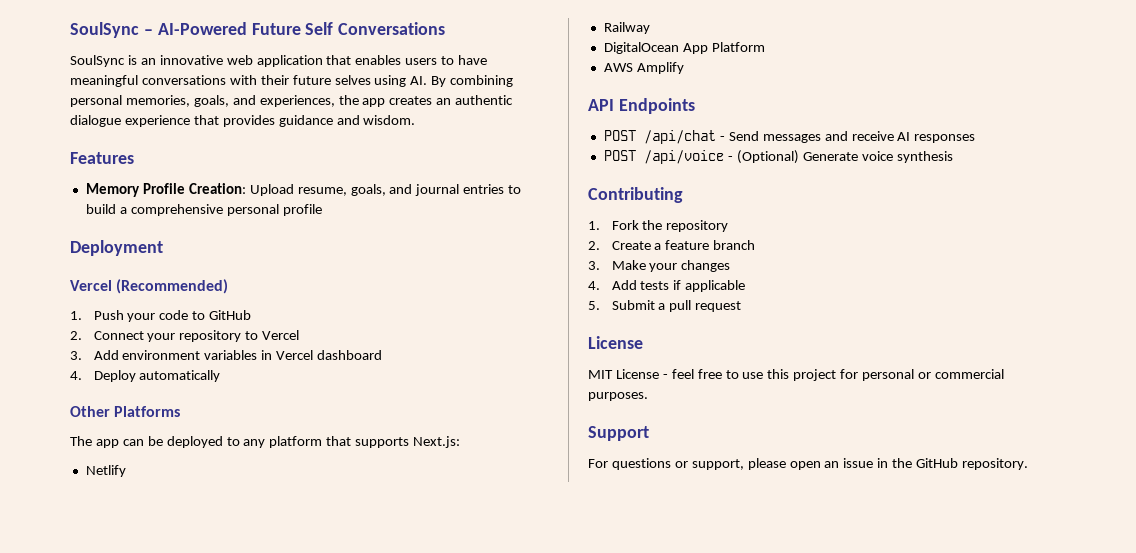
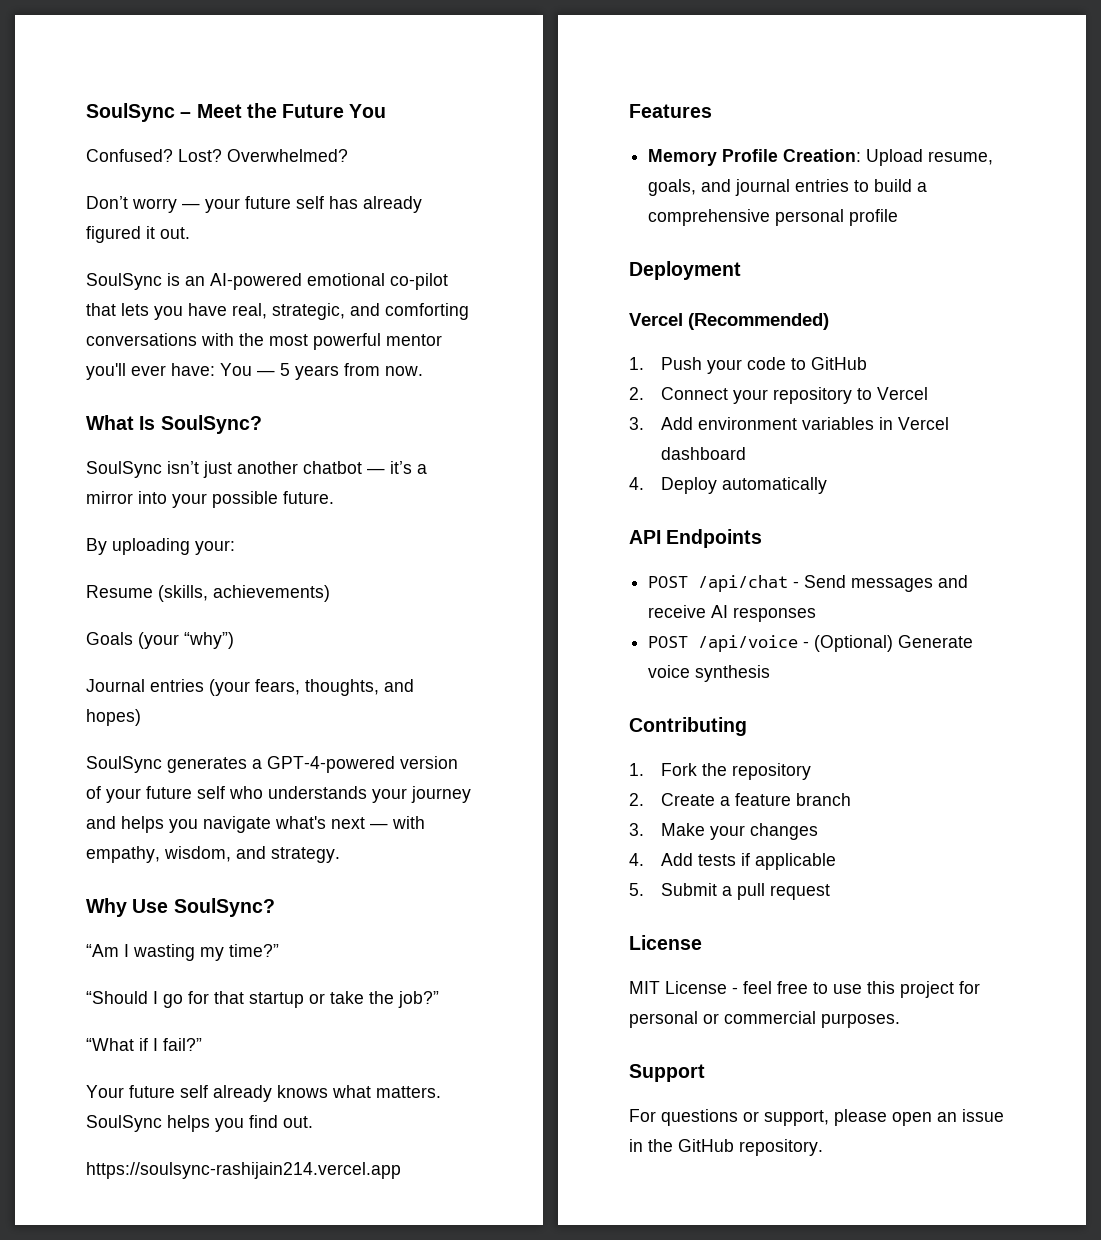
[157,22,446,35] [70,55,488,67] [70,75,514,87] [70,95,514,107] [70,115,416,127] AI-Powered Future Self Conversations // SoulSync is an innovative web application that enables users to have meaningful conversations with their future selves using AI. By combining personal memories, goals, and experiences, the app creates an authentic dialogue experience that provides guidance and wisdom. -> [196,103,387,118] [86,149,348,162] [86,196,422,213] [86,226,190,243] [86,273,448,290] [86,303,469,320] [86,333,442,350] [86,363,423,380] [86,415,262,434] [86,461,427,478] [86,491,334,508] [86,538,235,555] [86,585,330,602] [86,632,234,649] [86,679,414,696] [86,709,141,726] [86,756,458,773] [86,786,471,803] [86,816,425,833] [86,846,340,863] [86,898,275,917] [86,944,279,961] [86,991,439,1008] [86,1038,202,1051] [86,1085,441,1102] [86,1115,313,1132] [86,1162,401,1179] Meet the Future You // Confused? Lost? Overwhelmed? // Don’t worry — your future self has already figured it out. // SoulSync is an AI-powered emotional co-pilot that lets you have real, strategic, and comforting conversations with the most powerful mentor you'll ever have: You — 5 years from now. // What Is SoulSync? // SoulSync isn’t just another chatbot — it’s a mirror into your possible future. // By uploading your: // Resume (skills, achievements) // Goals (your “why”) // Journal entries (your fears, thoughts, and hopes) // SoulSync generates a GPT-4-powered version of your future self who understands your journey and helps you navigate what's next — with empathy, wisdom, and strategy. // Why Use SoulSync? // “Am I wasting my time?” // “Should I go for that startup or take the job?” // “What if I fail?” // Your future self already knows what matters. SoulSync helps you find out. // https://soulsync-rashijain214.vercel.app
[70,406,181,417] [70,436,461,448] [85,465,126,477] [603,22,650,34] [603,42,765,54] [603,62,684,74] // Other Platforms // The app can be deployed to any platform that supports Next.js: // Netlify // Railway // DigitalOcean App Platform // AWS Amplify -> (827, 485) none

